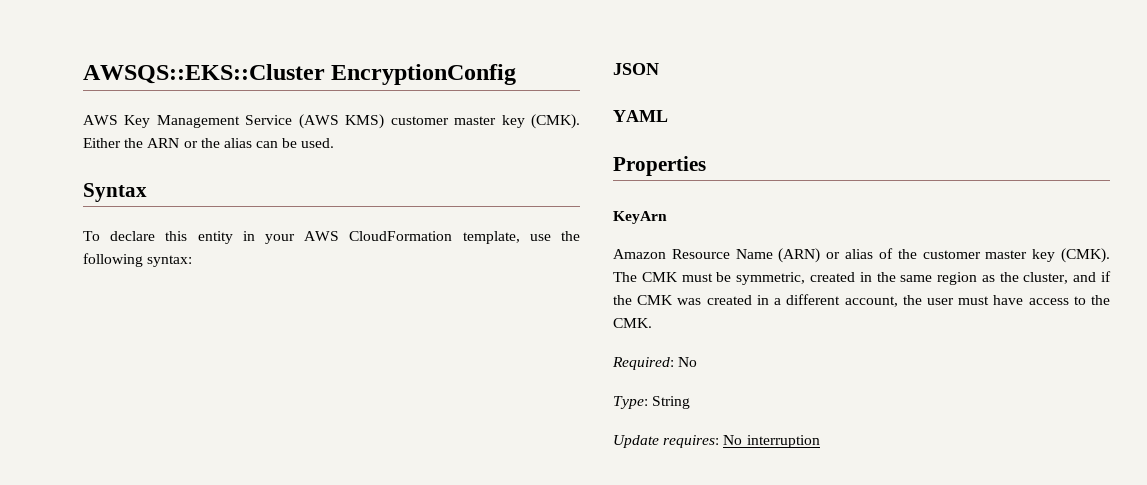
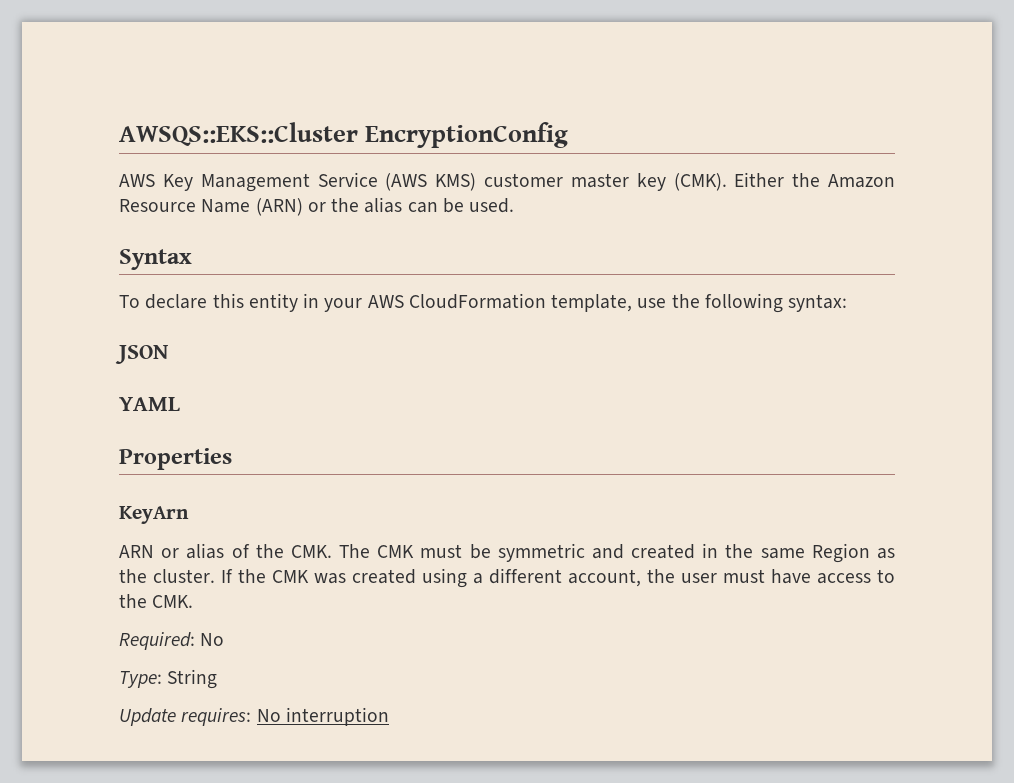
[147,138,180,148] ARN -> [828,174,896,188] [119,198,303,216] Amazon Resource Name (ARN)
[613,248,1110,263] Amazon Resource Name (ARN) or alias of the customer master key (CMK). -> [119,543,332,559] ARN or alias of the CMK.
[736,272,806,285] symmetric, -> [497,543,624,562] symmetric and
[937,272,978,285] region -> [811,543,870,563] Region
[1023,271,1111,284] cluster, and if -> [153,569,233,583] cluster. If
[756,295,769,305] in -> [422,568,467,588] using

